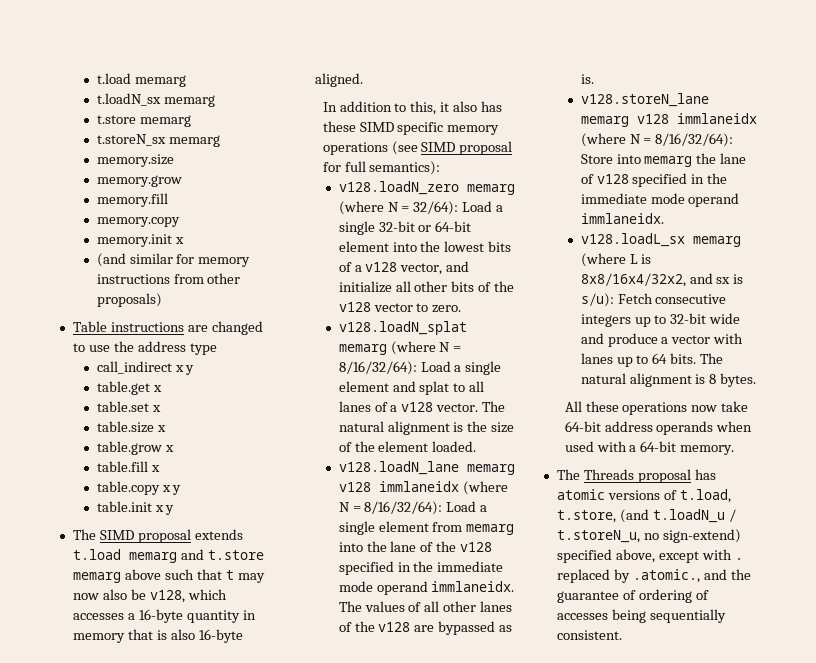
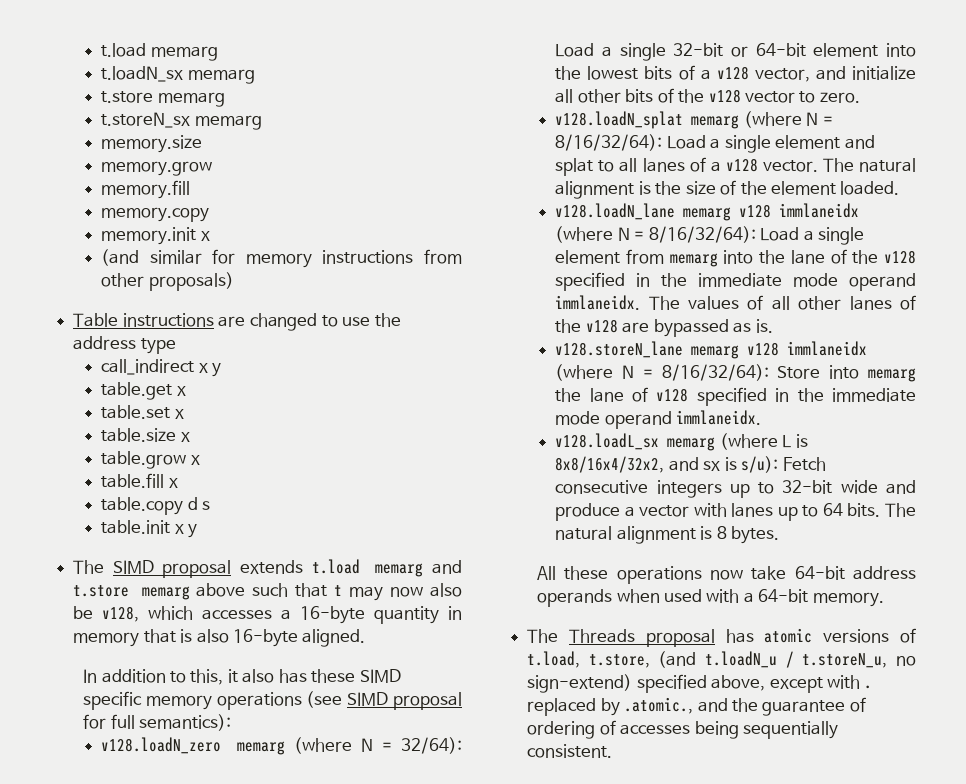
[161,485,182,495] x y -> [187,497,211,510] d s

